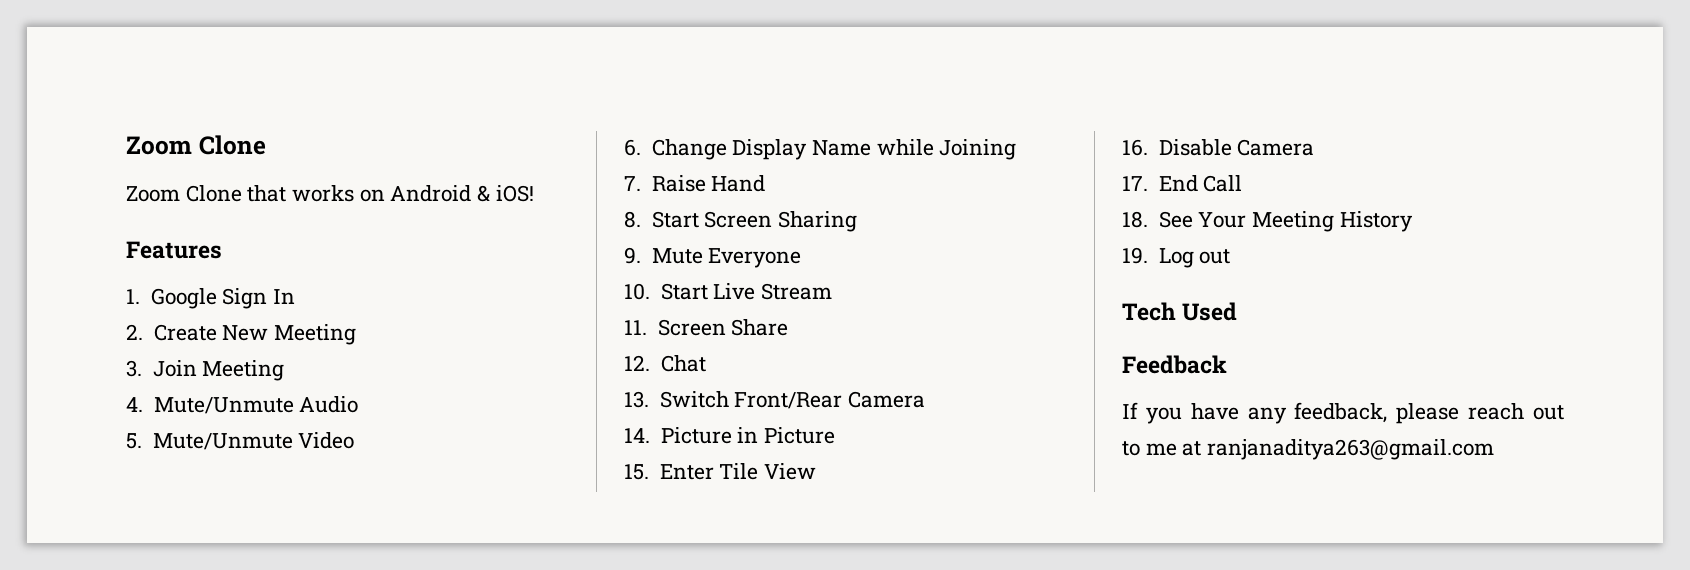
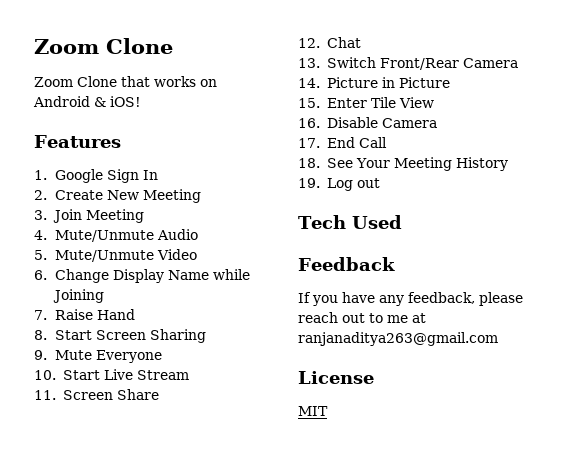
(1495, 449) none -> [298,371,374,384] [298,406,328,416] // License // MIT

